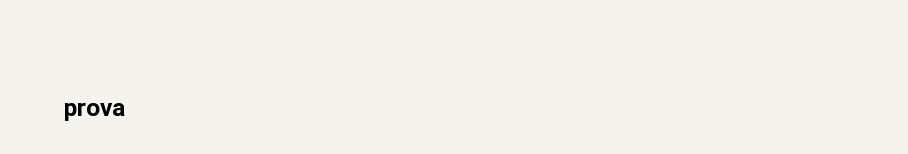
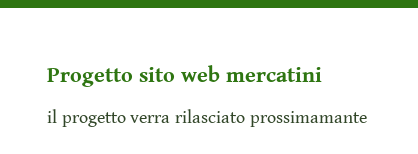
[64,102,125,121] prova -> [47,65,322,87] [47,109,367,127] Progetto sito web mercatini // il progetto verra rilasciato prossimamante

